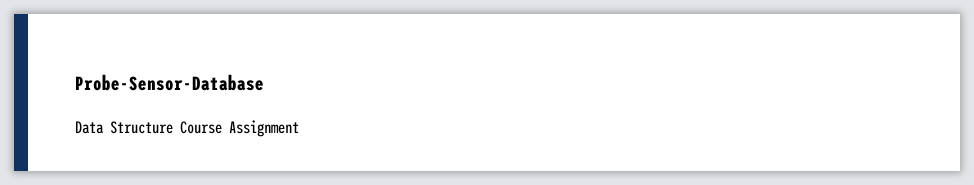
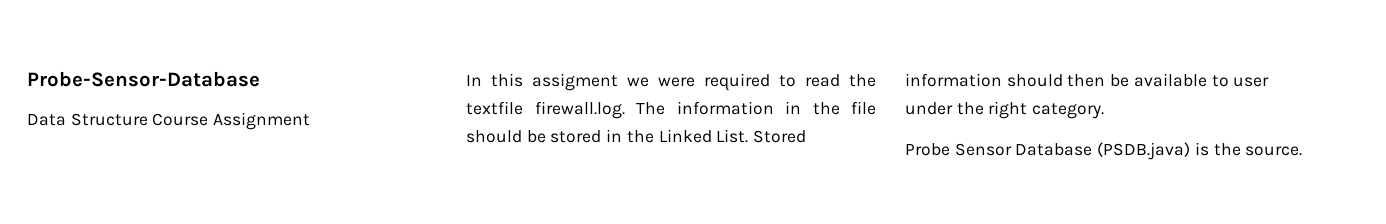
(299, 128) none -> [466,73,876,91] [466,101,876,119] [466,129,807,143] [905,73,1270,87] [905,101,1105,119] [905,142,1303,160] // In this assigment we were required to read the textfile firewall.log. The information in the file should be stored in the Linked List. Stored information should then be available to user under the right category. // Probe Sensor Database (PSDB.java) is the source.

